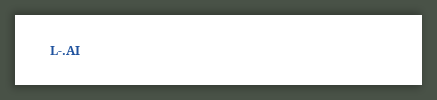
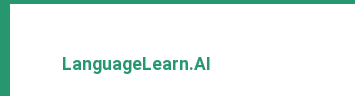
[50,46,80,55] L-.AI -> [62,57,211,74] LanguageLearn.AI

